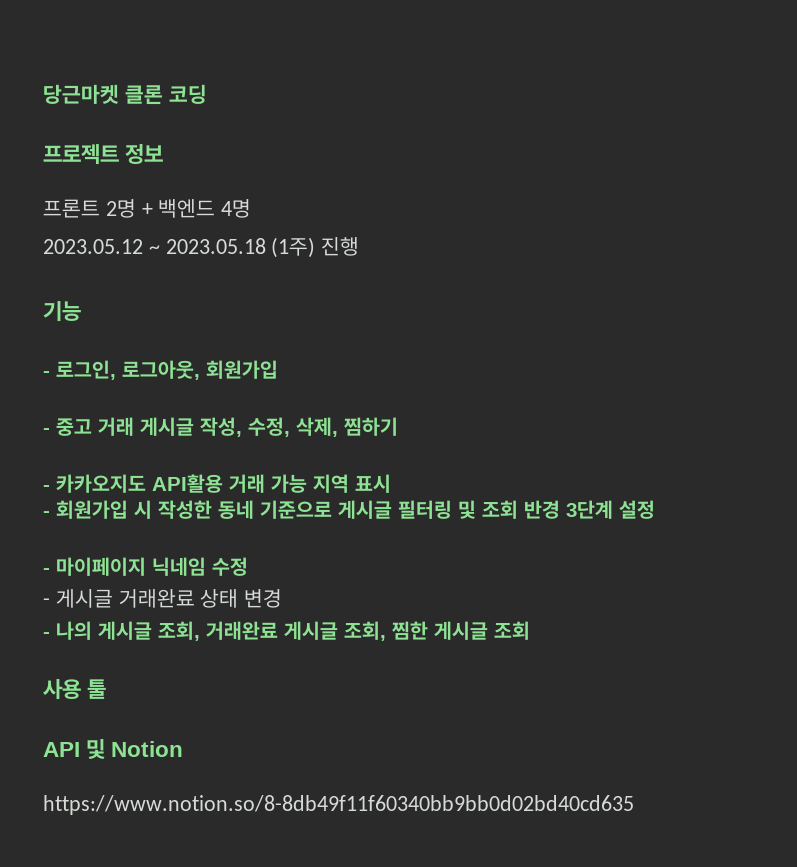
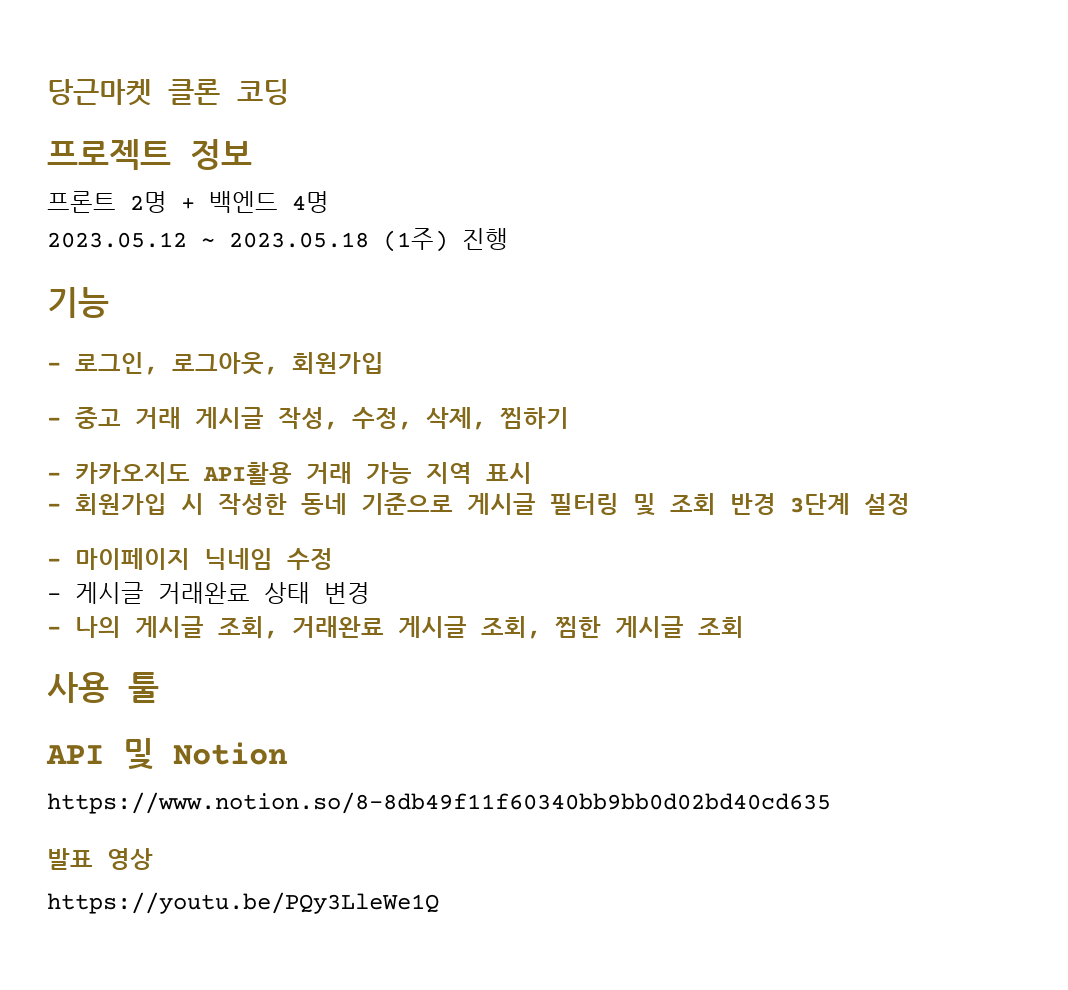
(634, 805) none -> [47,848,153,870] [47,892,439,914] // 발표 영상 // https://youtu.be/PQy3LleWe1Q

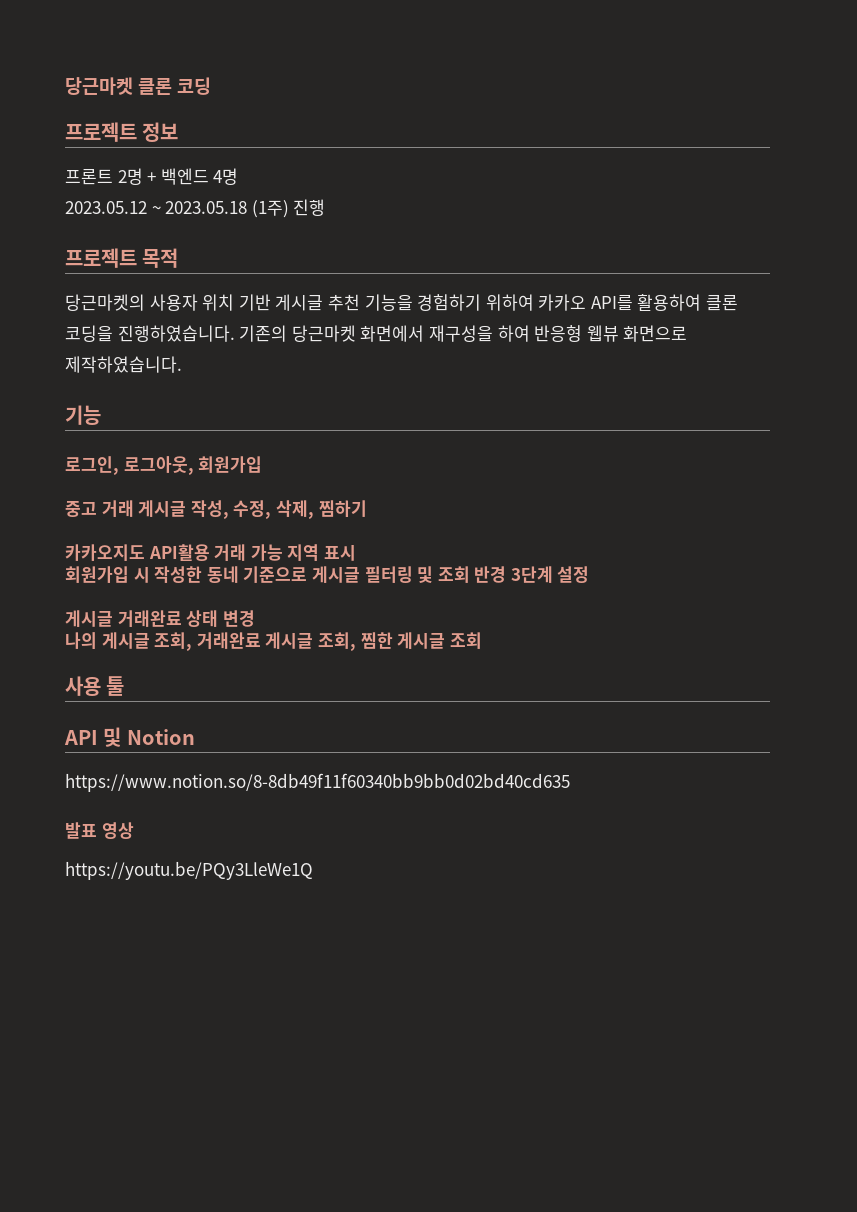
(508, 239) none -> [65,248,179,268] [65,294,739,311] [65,325,688,342] [65,356,182,373] // 프로젝트 목적 // 당근마켓의 사용자 위치 기반 게시글 추천 기능을 경험하기 위하여 카카오 API를 활용하여 클론 코딩을 진행하였습니다. 기존의 당근마켓 화면에서 재구성을 하여 반응형 웹뷰 화면으로 제작하였습니다.
[47,362,61,371] - -> (101, 415) none
[47,417,61,426] - -> (263, 464) none
[47,472,61,481] - -> (367, 508) none
[47,503,61,512] - -> (356, 553) none
[47,548,333,570] [47,593,61,601] - 마이페이지 닉네임 수정 // - -> (590, 574) none
[47,626,61,635] - -> (255, 618) none

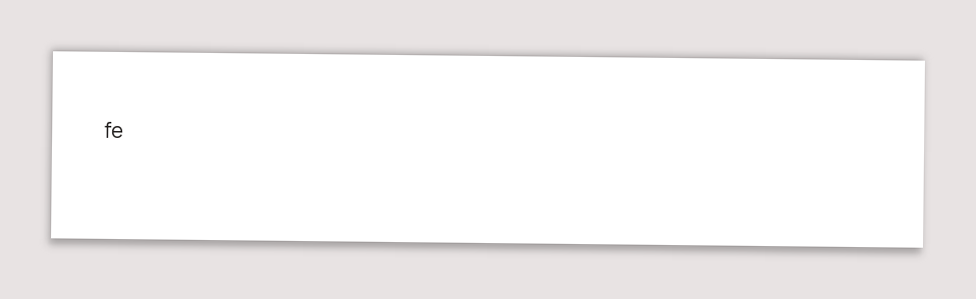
[65,77,211,95] [65,122,179,142] [65,168,239,185] [65,199,326,218] [65,248,179,268] [65,294,739,311] [65,325,688,342] [65,356,182,373] [65,405,101,425] [65,456,263,475] [65,500,367,519] [65,544,356,561] [65,566,590,583] [65,610,255,627] [65,632,482,651] [65,676,125,696] [64,727,195,747] [65,773,570,792] [65,822,134,839] [65,861,313,880] 당근마켓 클론 코딩 // 프로젝트 정보 // 프론트 2명 + 백엔드 4명 // 2023.05.12 ~ 2023.05.18 (1주) 진행 // 프로젝트 목적 // 당근마켓의 사용자 위치 기반 게시글 추천 기능을 경험하기 위하여 카카오 API를 활용하여 클론 코딩을 진행하였습니다. 기존의 당근마켓 화면에서 재구성을 하여 반응형 웹뷰 화면으로 제작하였습니다. // 기능 // 로그인, 로그아웃, 회원가입 // 중고 거래 게시글 작성, 수정, 삭제, 찜하기 // 카카오지도 API활용 거래 가능 지역 표시 // 회원가입 시 작성한 동네 기준으로 게시글 필터링 및 조회 반경 3단계 설정 // 게시글 거래완료 상태 변경 // 나의 게시글 조회, 거래완료 게시글 조회, 찜한 게시글 조회 // 사용 툴 // API 및 Notion // https://www.notion.so/8-8db49f11f60340bb9bb0d02bd40cd635 // 발표 영상 // https://youtu.be/PQy3LleWe1Q -> [104,121,124,139] fe

